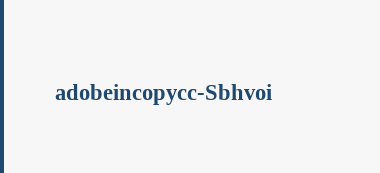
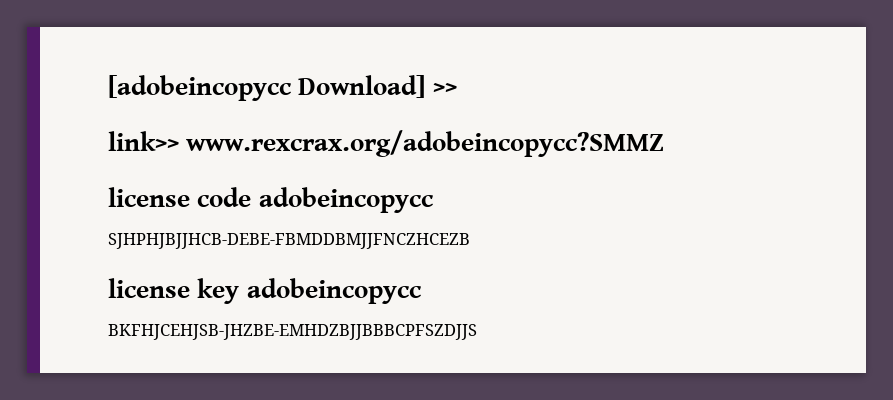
[55,84,272,105] adobeincopycc-Sbhvoi -> [108,75,457,101] [108,130,665,157] [108,187,433,213] [108,233,470,249] [108,278,421,304] [108,324,477,340] [adobeincopycc Download] >> // link>> www.rexcrax.org/adobeincopycc?SMMZ // license code adobeincopycc // SJHPHJBJJHCB-DEBE-FBMDDBMJJFNCZHCEZB // license key adobeincopycc // BKFHJCEHJSB-JHZBE-EMHDZBJJBBBCPFSZDJJS

